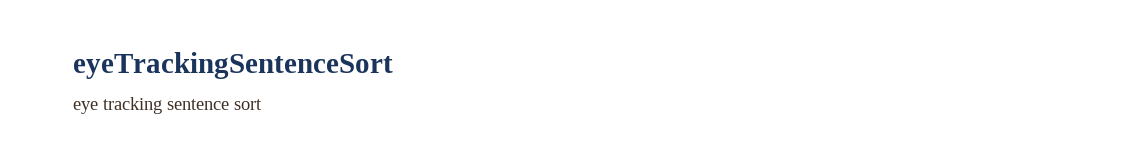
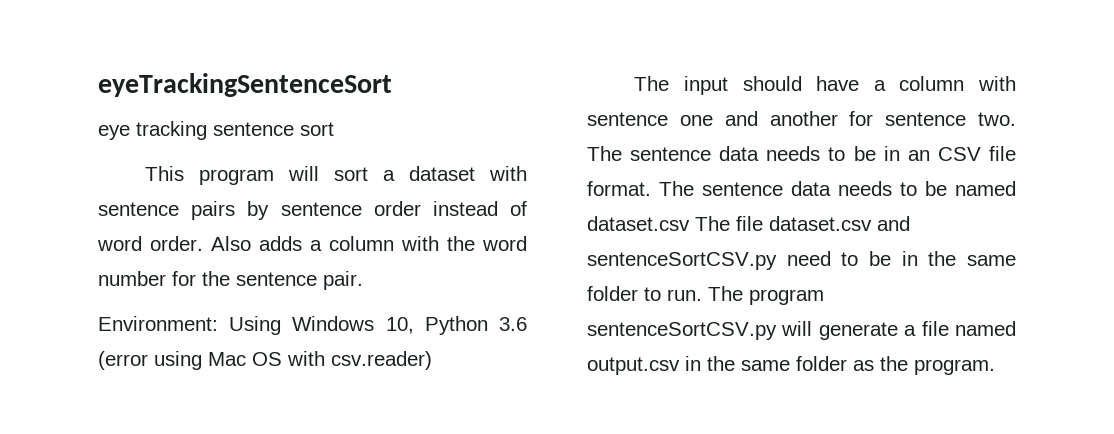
(262, 104) none -> [145,166,527,185] [98,201,527,220] [97,236,527,251] [98,271,363,290] [98,316,527,335] [98,351,432,370] [634,76,1016,95] [587,111,1016,126] [587,146,1016,161] [587,181,1016,196] [587,216,910,231] [587,251,1016,270] [587,286,824,305] [587,321,1016,340] [587,356,995,375] // This program will sort a dataset with sentence pairs by sentence order instead of word order. Also adds a column with the word number for the sentence pair. // Environment: Using Windows 10, Python 3.6 (error using Mac OS with csv.reader) // The input should have a column with sentence one and another for sentence two. The sentence data needs to be in an CSV file format. The sentence data needs to be named dataset.csv The file dataset.csv and sentenceSortCSV.py need to be in the same folder to run. The program sentenceSortCSV.py will generate a file named output.csv in the same folder as the program.

